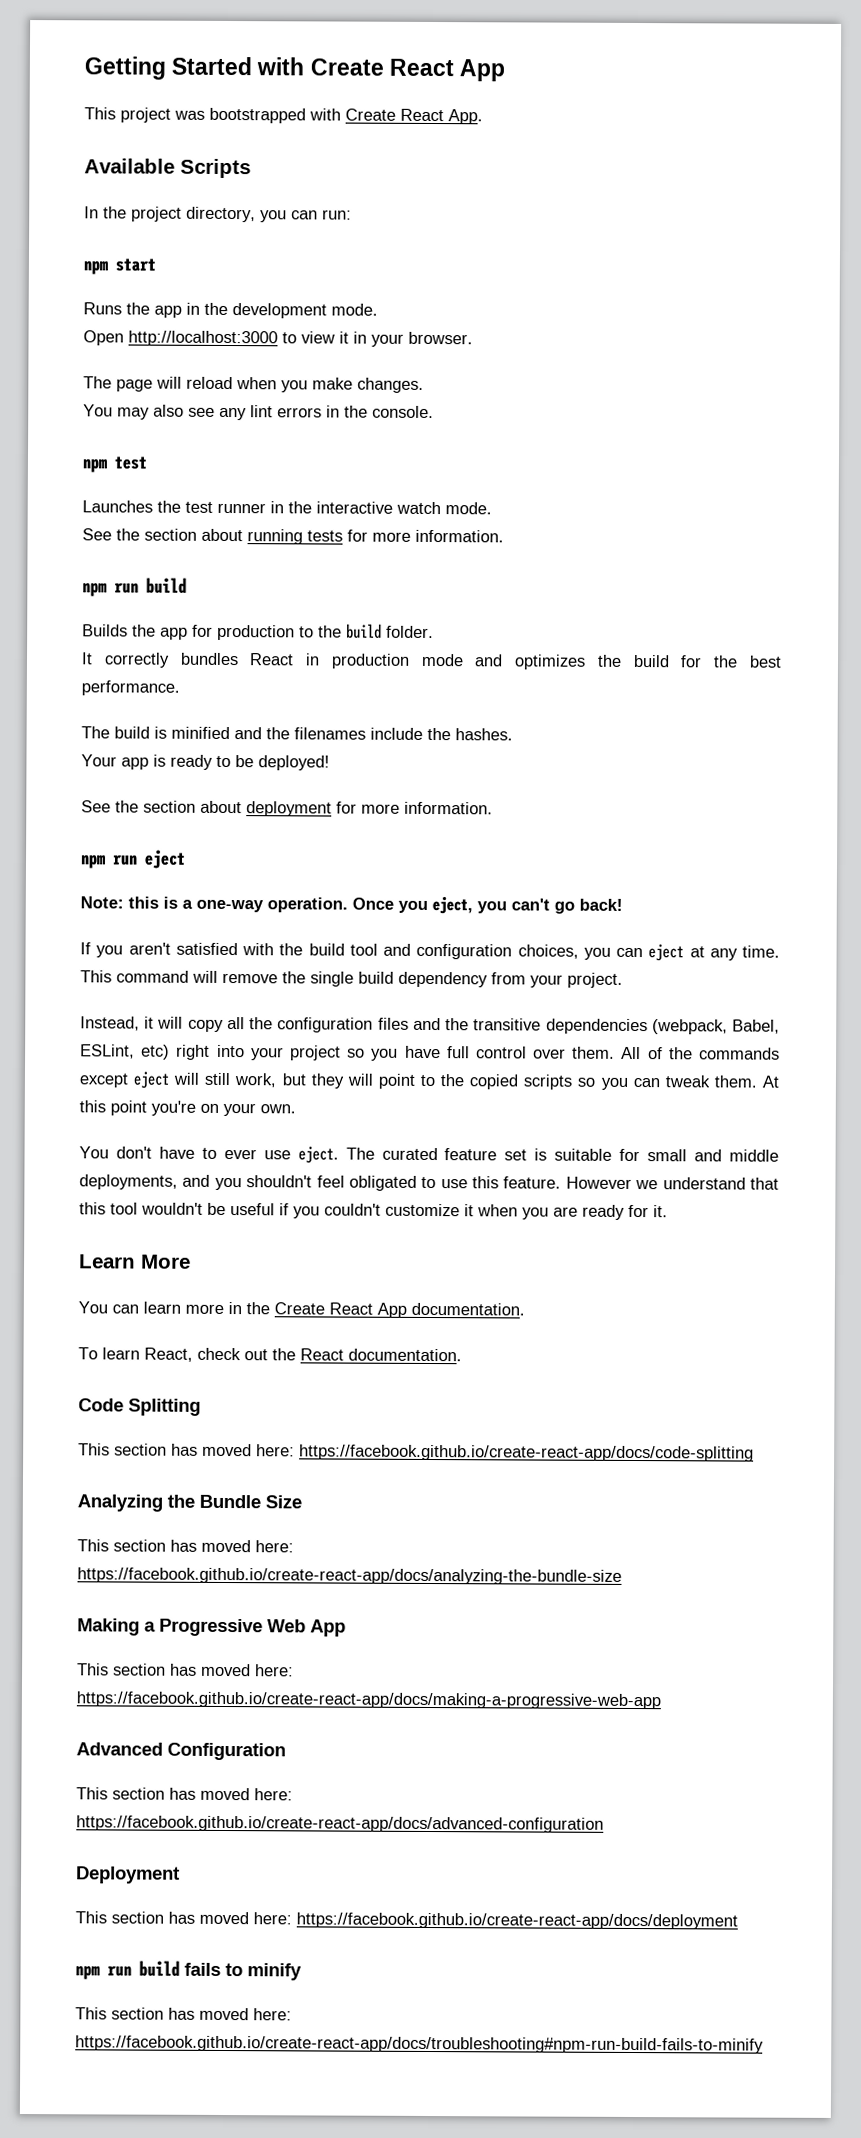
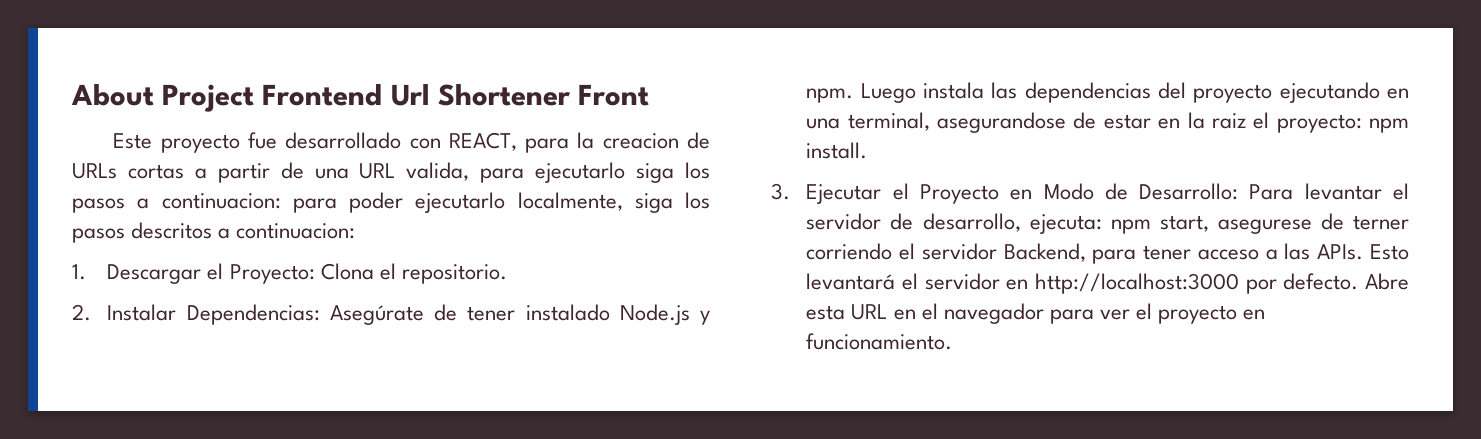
[84,56,506,82] [84,107,483,125] [84,158,251,179] [84,206,352,223] [83,258,156,275] [83,302,378,319] [83,330,473,347] [83,376,424,393] [83,404,434,421] [82,456,147,473] [82,500,492,515] [82,528,504,545] [82,577,187,597] [82,623,434,641] [81,652,782,670] [81,680,180,696] [81,726,513,741] [81,754,330,771] [81,800,493,817] [80,849,186,869] [80,896,623,915] [80,942,780,962] [80,970,623,988] [80,1016,780,1035] [80,1044,780,1061] [79,1071,779,1090] [79,1100,296,1117] [79,1146,779,1164] [79,1174,779,1191] [79,1202,668,1220] [79,1254,191,1269] [78,1301,525,1318] [78,1347,462,1362] [78,1398,201,1416] [78,1443,754,1462] [77,1494,302,1512] [77,1539,294,1553] [77,1567,622,1585] [77,1618,346,1637] [77,1663,294,1677] [76,1691,661,1710] [76,1742,286,1761] [76,1787,293,1801] [76,1815,604,1833] [76,1866,180,1884] [75,1911,738,1930] [75,1960,302,1981] [75,2007,292,2021] [75,2035,764,2054] Getting Started with Create React App // This project was bootstrapped with Create React App. // Available Scripts // In the project directory, you can run: // npm start // Runs the app in the development mode. // Open http://localhost:3000 to view it in your browser. // The page will reload when you make changes. // You may also see any lint errors in the console. // npm test // Launches the test runner in the interactive watch mode. // See the section about running tests for more information. // npm run build // Builds the app for production to the build folder. // It correctly bundles React in production mode and optimizes the build for the best performance. // The build is minified and the filenames include the hashes. // Your app is ready to be deployed! // See the section about deployment for more information. // npm run eject // Note: this is a one-way operation. Once you eject, you can't go back! // If you aren't satisfied with the build tool and configuration choices, you can eject at any time. This command will remove the single build dependency from your project. // Instead, it will copy all the configuration files and the transitive dependencies (webpack, Babel, ESLint, etc) right into your project so you have full control over them. All of the commands except eject will still work, but they will point to the copied scripts so you can tweak them. At this point you're on your own. // You don't have to ever use eject. The curated feature set is suitable for small and middle deployments, and you shouldn't feel obligated to use this feature. However we understand that this tool wouldn't be useful if you couldn't customize it when you are ready for it. // Learn More // You can learn more in the Create React App documentation. // To learn React, check out the React documentation. // Code Splitting // This section has moved here: https://facebook.github.io/create-react-app/docs/code-splitting // Analyzing the Bundle Size // This section has moved here: https://facebook.github.io/create-react-app/docs/analyzing-the-bundle-size // Making a Progressive Web App // This section has moved here: https://facebook.github.io/create-react-app/docs/making-a-progressive-web-app // Advanced Configuration // This section has moved here: https://facebook.github.io/create-react-app/docs/advanced-configuration // Deployment // This section has moved here: https://facebook.github.io/create-react-app/docs/deployment // npm run build fails to minify // This section has moved here: https://facebook.github.io/create-react-app/docs/troubleshooting#npm-run-build-fails-to-minify -> [71,84,650,112] [113,132,710,153] [72,162,710,183] [72,192,710,213] [72,222,356,243] [72,263,507,284] [72,304,710,325] [806,82,1409,103] [806,112,1409,133] [806,142,868,159] [771,183,1409,204] [806,213,1409,234] [806,243,1409,264] [806,273,1409,294] [806,303,1266,324] [806,333,953,350] About Project Frontend Url Shortener Front // Este proyecto fue desarrollado con REACT, para la creacion de URLs cortas a partir de una URL valida, para ejecutarlo siga los pasos a continuacion: para poder ejecutarlo localmente, siga los pasos descritos a continuacion: // 1. Descargar el Proyecto: Clona el repositorio. // 2. Instalar Dependencias: Asegúrate de tener instalado Node.js y npm. Luego instala las dependencias del proyecto ejecutando en una terminal, asegurandose de estar en la raiz el proyecto: npm install. // 3. Ejecutar el Proyecto en Modo de Desarrollo: Para levantar el servidor de desarrollo, ejecuta: npm start, asegurese de terner corriendo el servidor Backend, para tener acceso a las APIs. Esto levantará el servidor en http://localhost:3000 por defecto. Abre esta URL en el navegador para ver el proyecto en funcionamiento.

